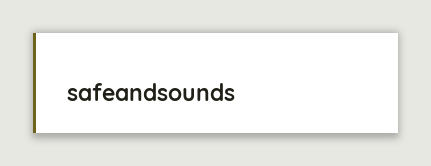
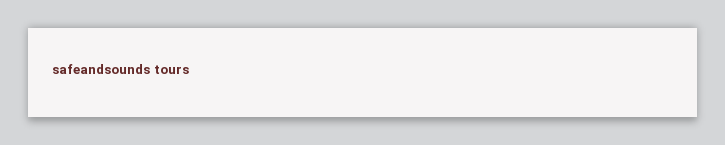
(235, 92) none -> [153,65,189,74] tours

